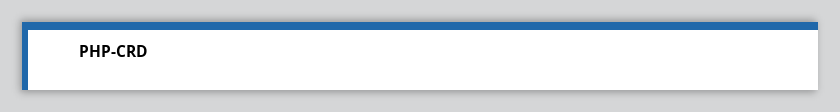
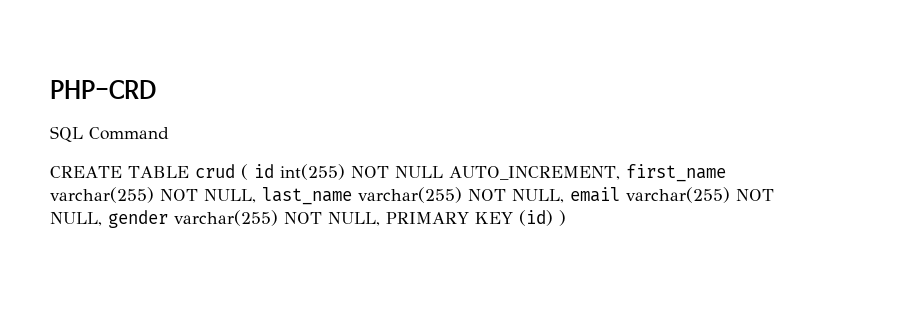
(147, 51) none -> [50,126,169,142] [50,164,726,182] [50,187,774,205] [50,210,566,228] // SQL Command // CREATE TABLE crud ( id int(255) NOT NULL AUTO_INCREMENT, first_name varchar(255) NOT NULL, last_name varchar(255) NOT NULL, email varchar(255) NOT NULL, gender varchar(255) NOT NULL, PRIMARY KEY (id) )

